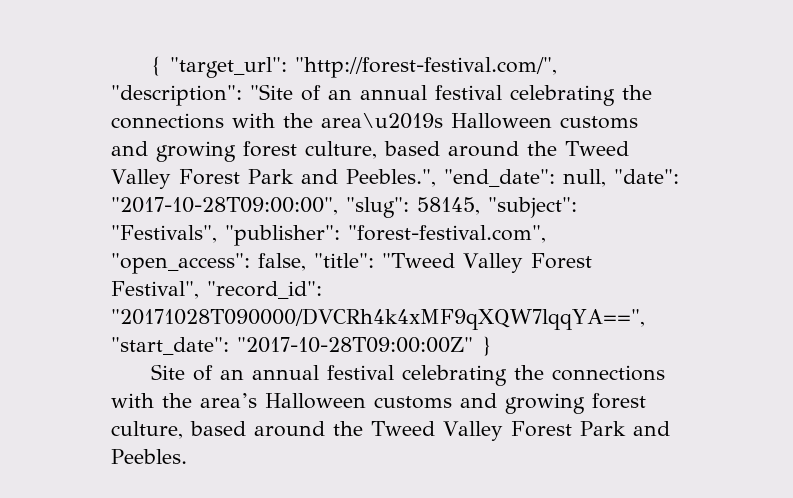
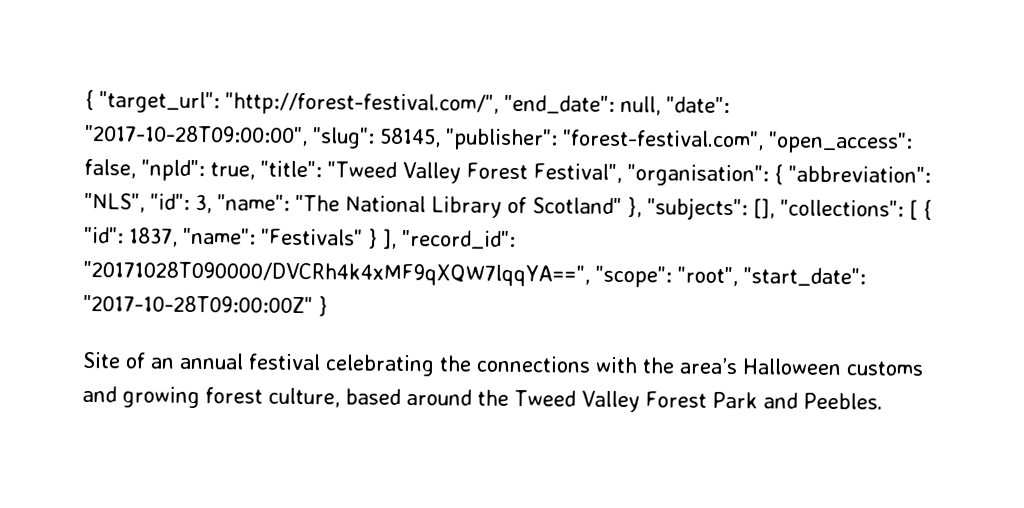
[111,84,652,106] [111,113,638,129] [111,141,629,162] [111,169,436,189] "description": "Site of an annual festival celebrating the connections with the area\u2019s Halloween customs and growing forest culture, based around the Tweed Valley Forest Park and Peebles.", -> (499, 104) none
[488,197,577,218] [111,225,217,243] "subject": "Festivals", -> (441, 137) none
(306, 262) none -> [141,159,255,182] "npld": true,
[207,281,322,299] [111,308,645,330] "record_id": "20171028T090000/DVCRh4k4xMF9qXQW7lqqYA==", -> [626,164,931,187] [84,192,932,221] [84,226,516,250] [83,260,738,288] "organisation": { "abbreviation": "NLS", "id": 3, "name": "The National Library of Scotland" }, "subjects": [], "collections": [ { "id": 1837, "name": "Festivals" } ], "record_id": "20171028T090000/DVCRh4k4xMF9qXQW7lqqYA==", "scope": "root",

